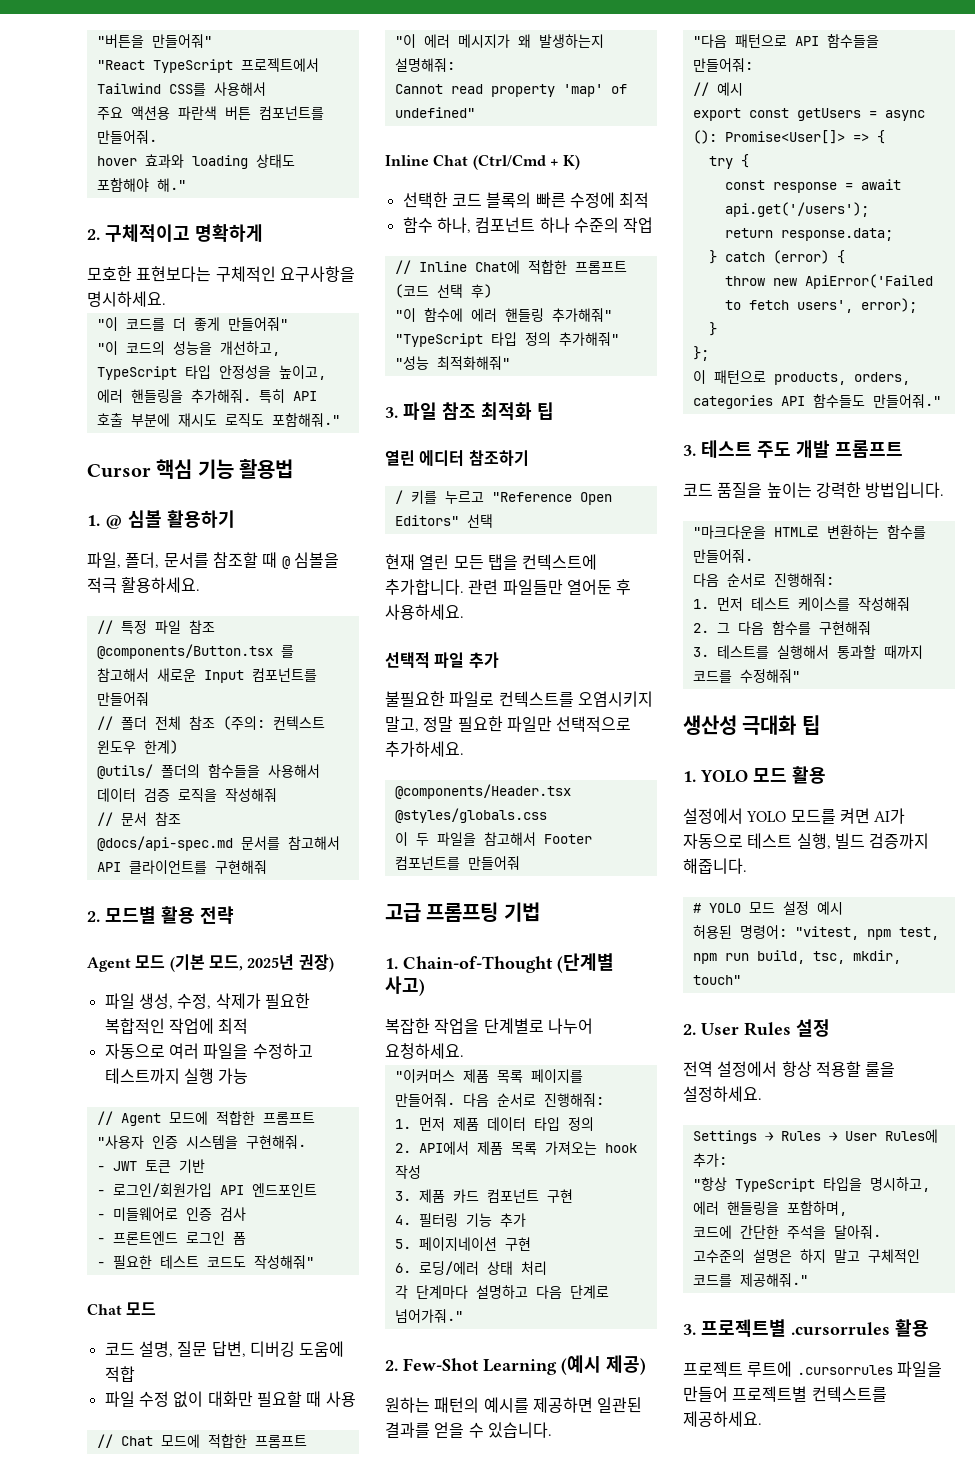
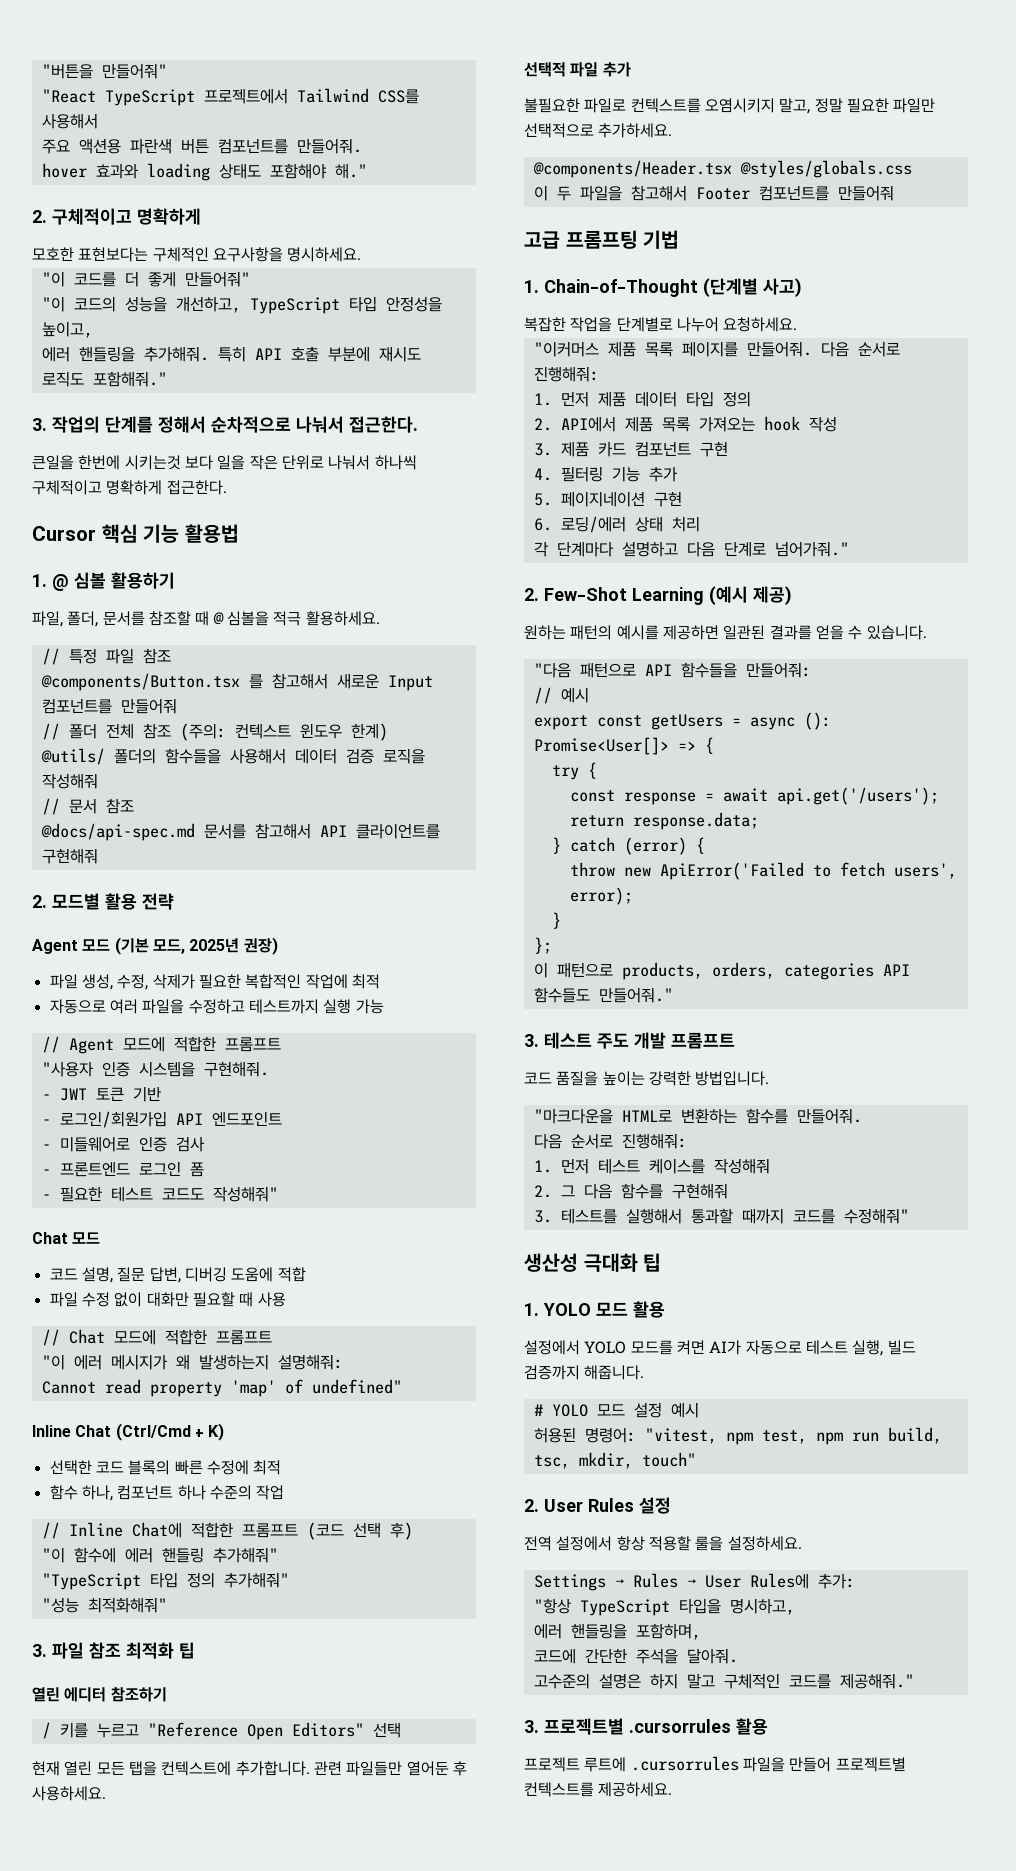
(340, 420) none -> [32,416,418,433] [32,455,417,470] [32,480,227,495] // 3. 작업의 단계를 정해서 순차적으로 나눠서 접근한다. // 큰일을 한번에 시키는것 보다 일을 작은 단위로 나눠서 하나씩 구체적이고 명확하게 접근한다.

